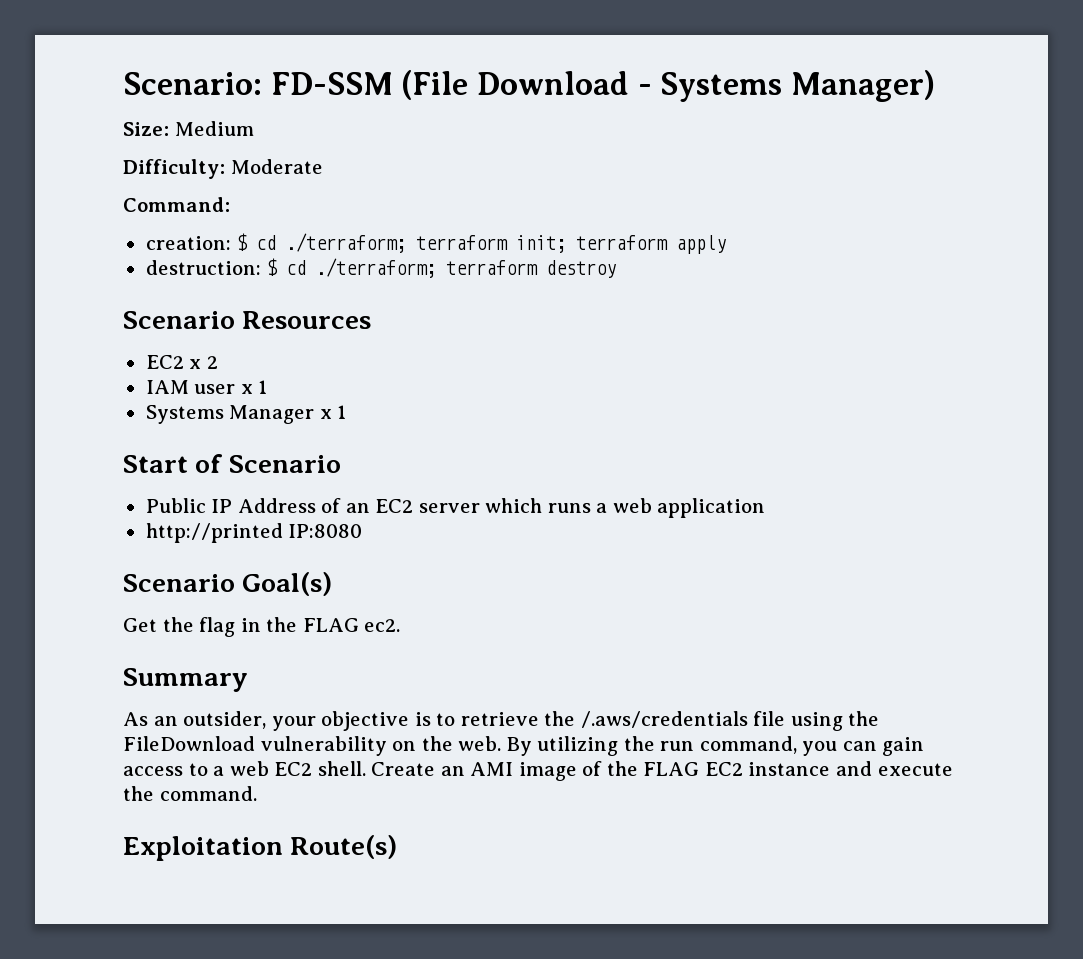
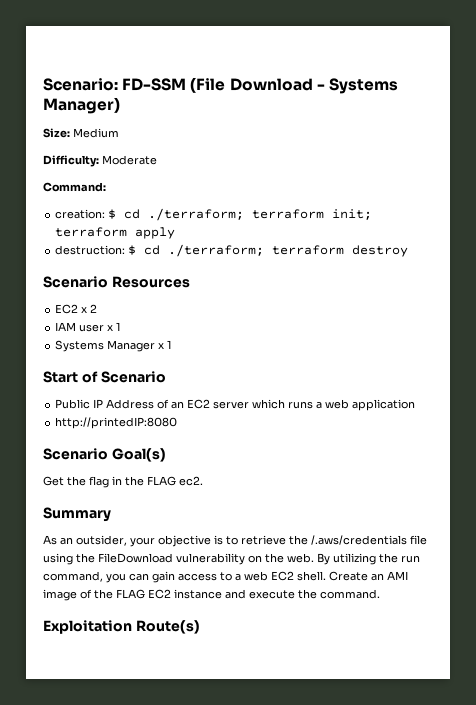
[145,523,363,543] http://printed IP:8080 -> [55,417,178,429] http://printedIP:8080

